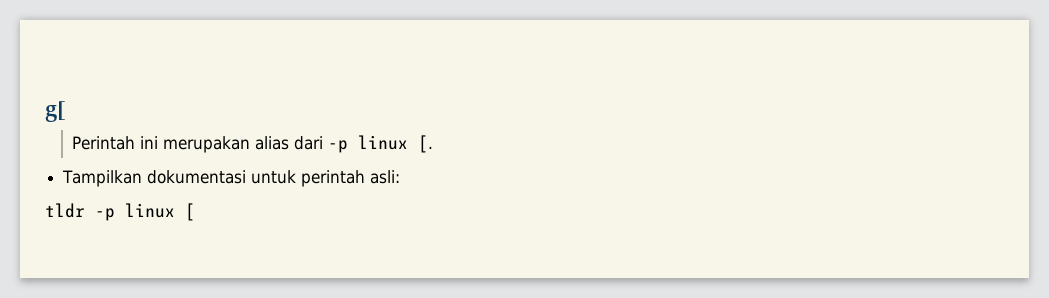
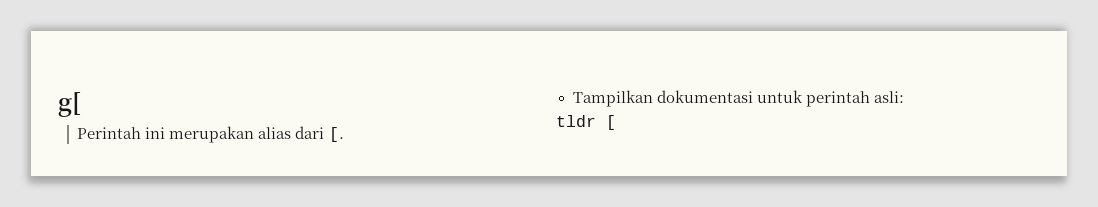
[328,135,409,153] -p linux -> (325, 132) none
[95,203,175,221] -p linux -> (596, 121) none

